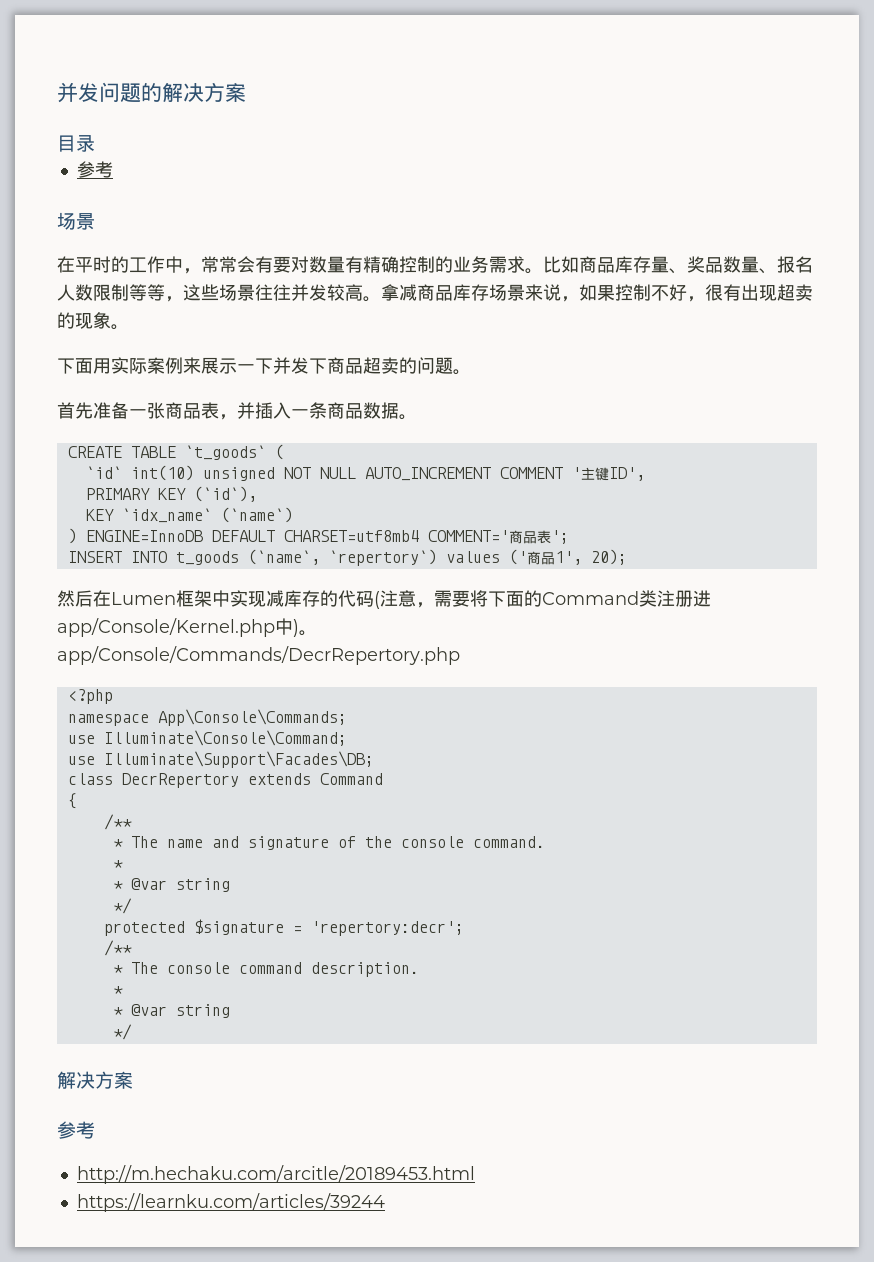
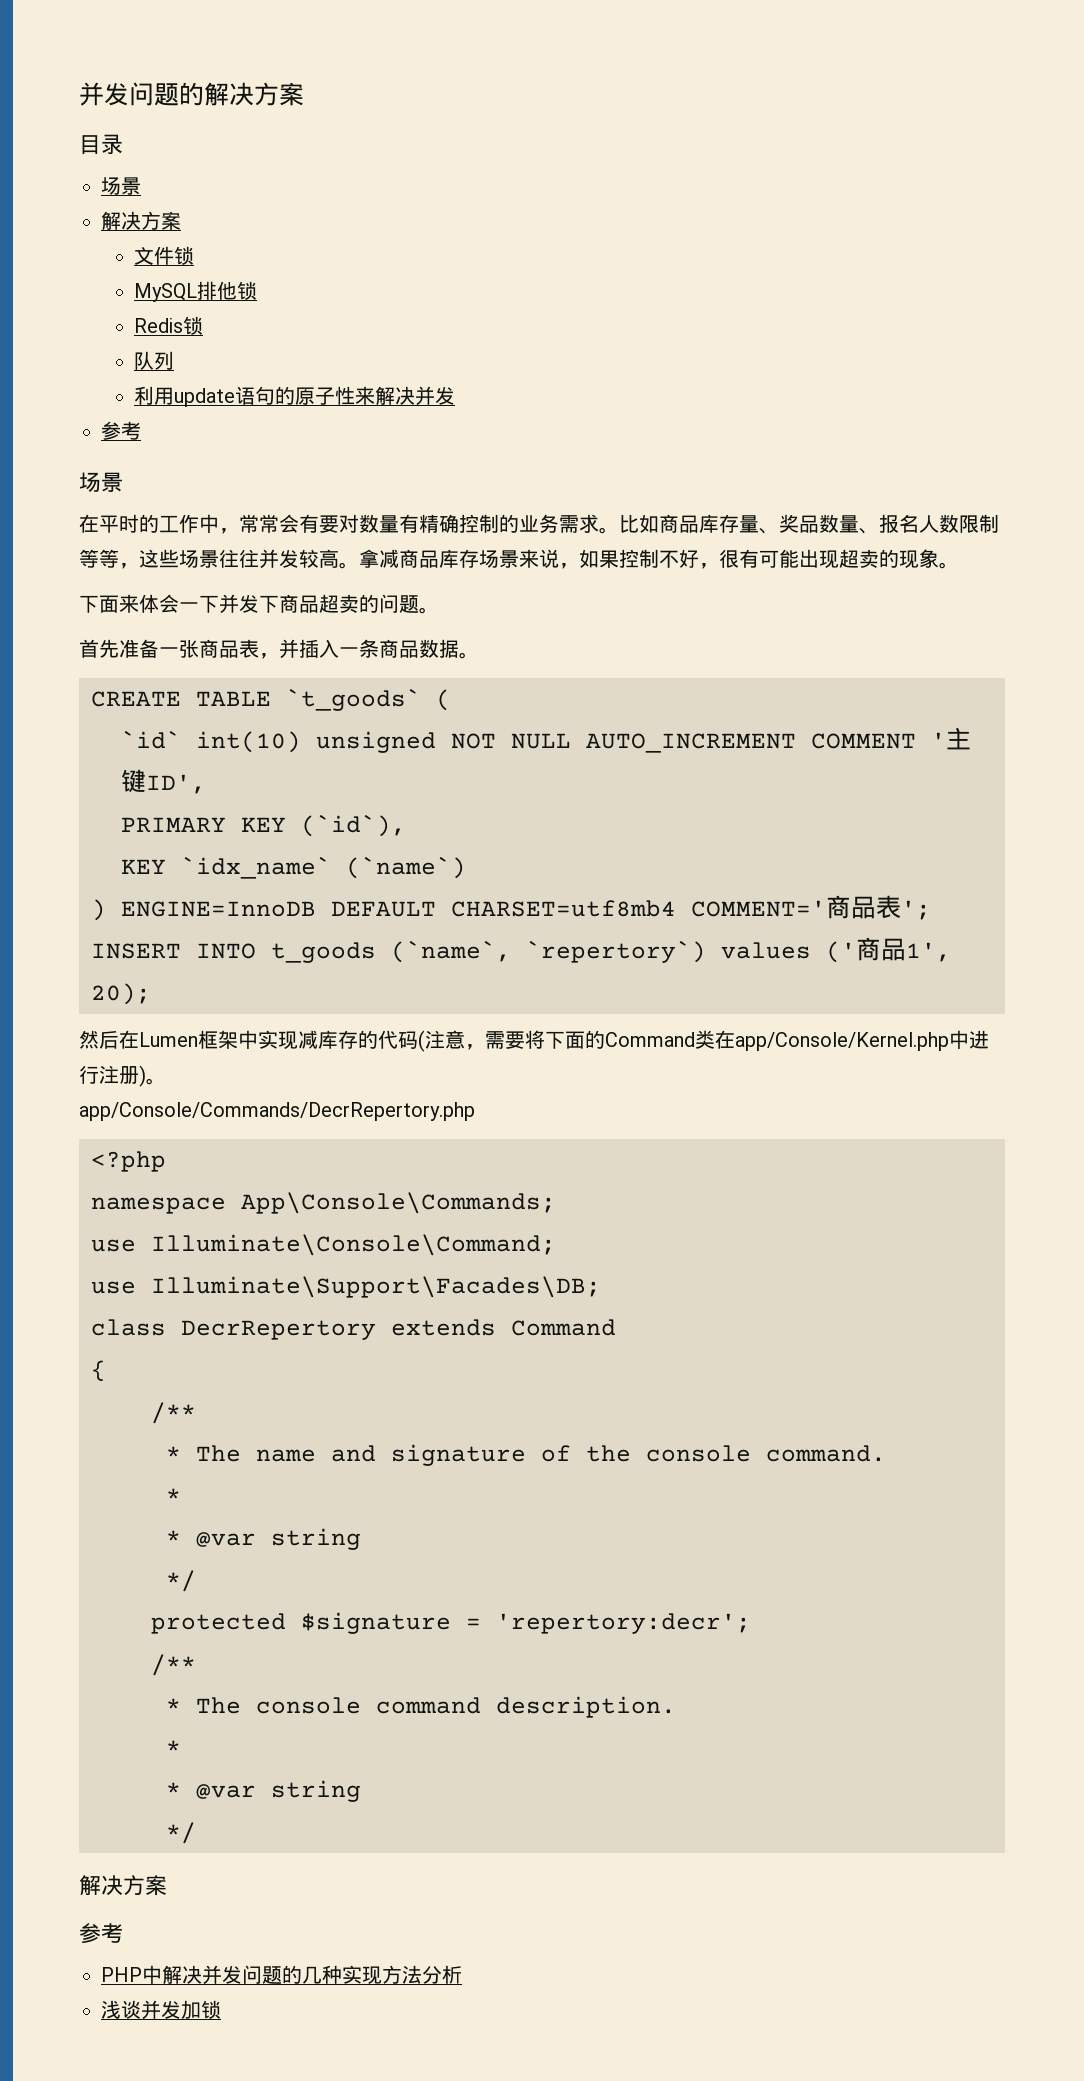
(95, 143) none -> [101,177,141,195] [101,211,181,230] [134,246,195,265] [134,281,258,302] [134,316,204,335] [134,351,175,370] [134,386,456,407] // 场景 // 解决方案 // 文件锁 // MySQL排他锁 // Redis锁 // 队列 // 利用update语句的原子性来解决并发
(741, 292) none -> [759,549,799,568] 可能
[93,357,237,374] 用实际案例来展示 -> [119,594,179,613] 来体会
[657,590,711,607] [57,618,293,637] 注册进app/Console/Kernel.php中 -> [715,1030,989,1051] [79,1065,139,1084] 在app/Console/Kernel.php中进行注册
[76,1165,475,1184] [76,1193,385,1212] http://m.hechaku.com/arcitle/20189453.html // https://learnku.com/articles/39244 -> [101,1965,462,1985] [101,2000,221,2020] PHP中解决并发问题的几种实现方法分析 // 浅谈并发加锁

